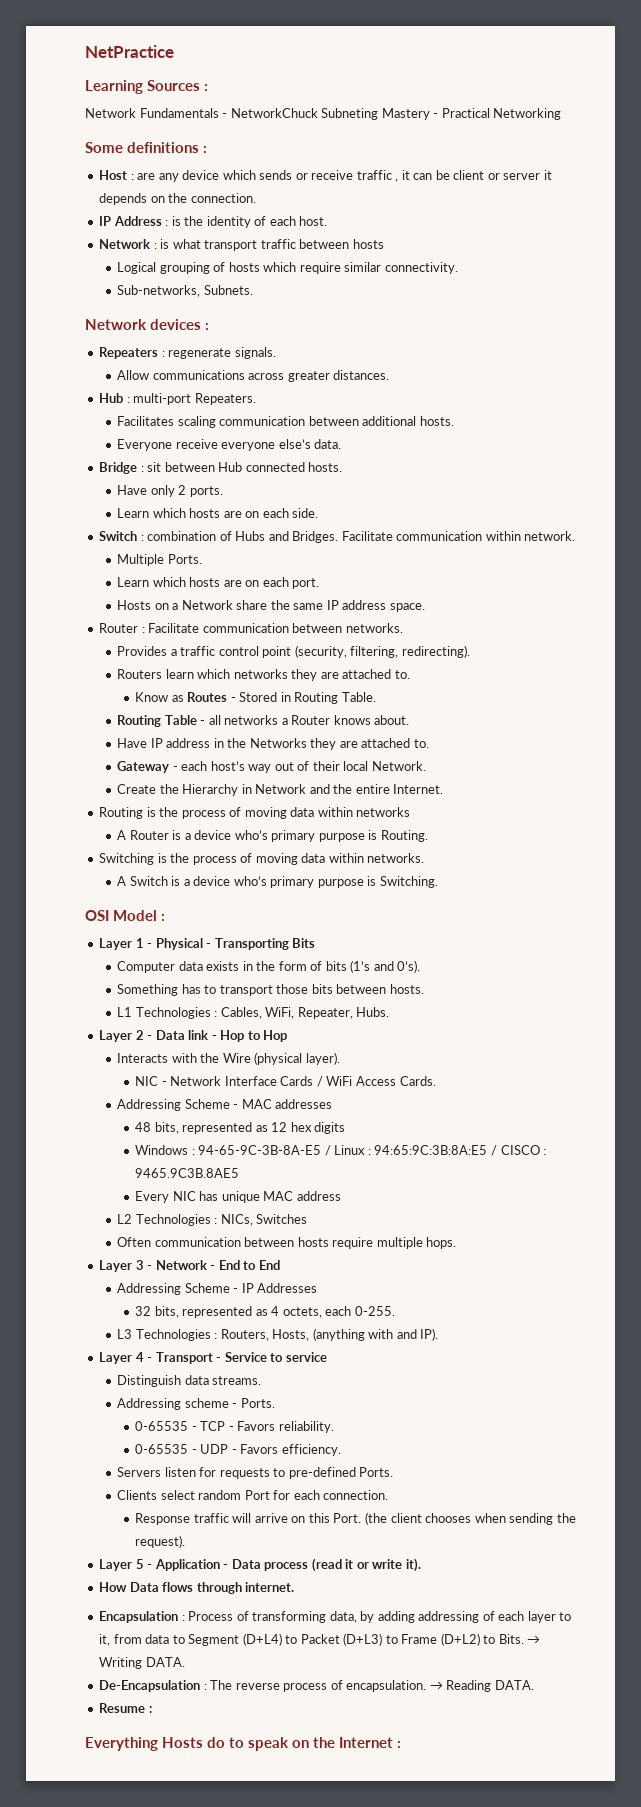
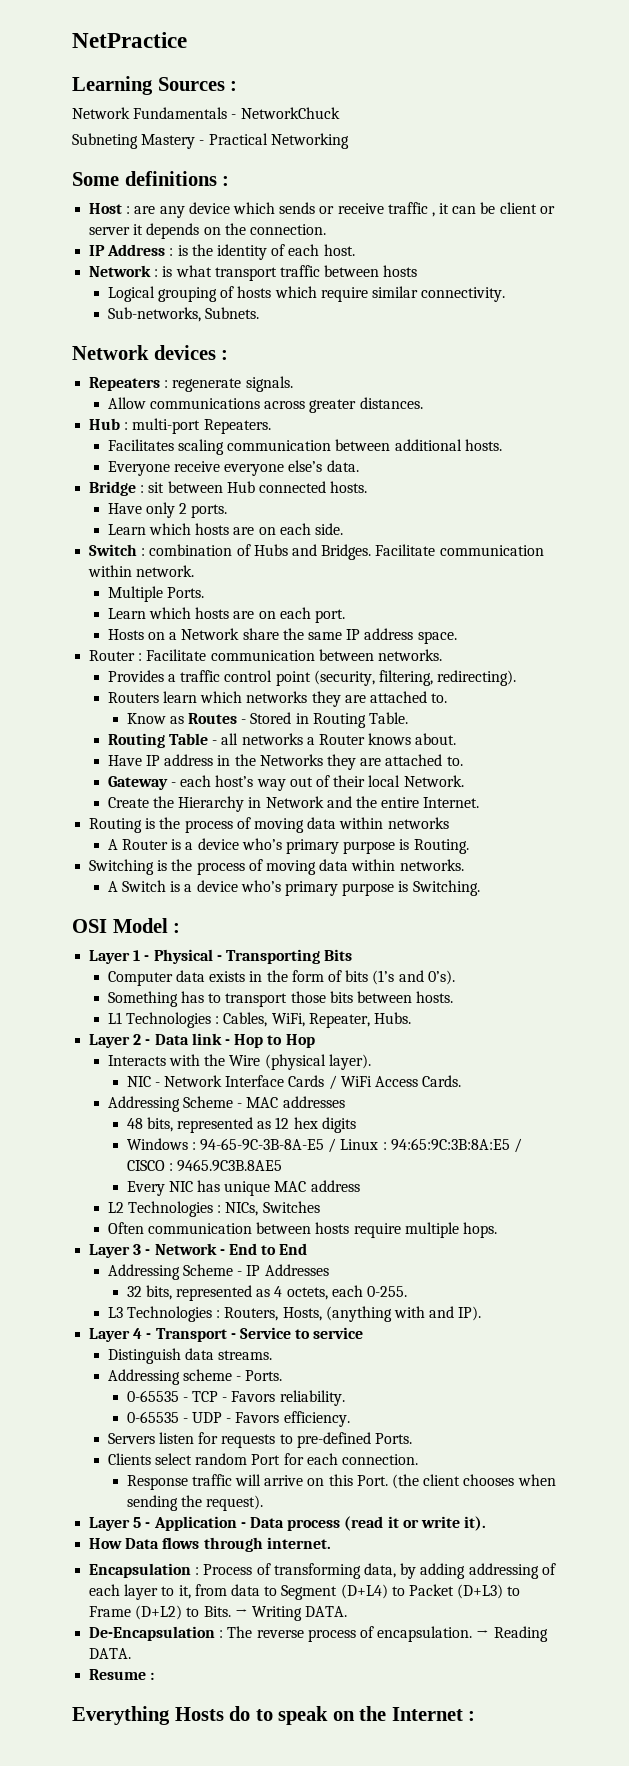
(318, 113) none -> (340, 113) //

